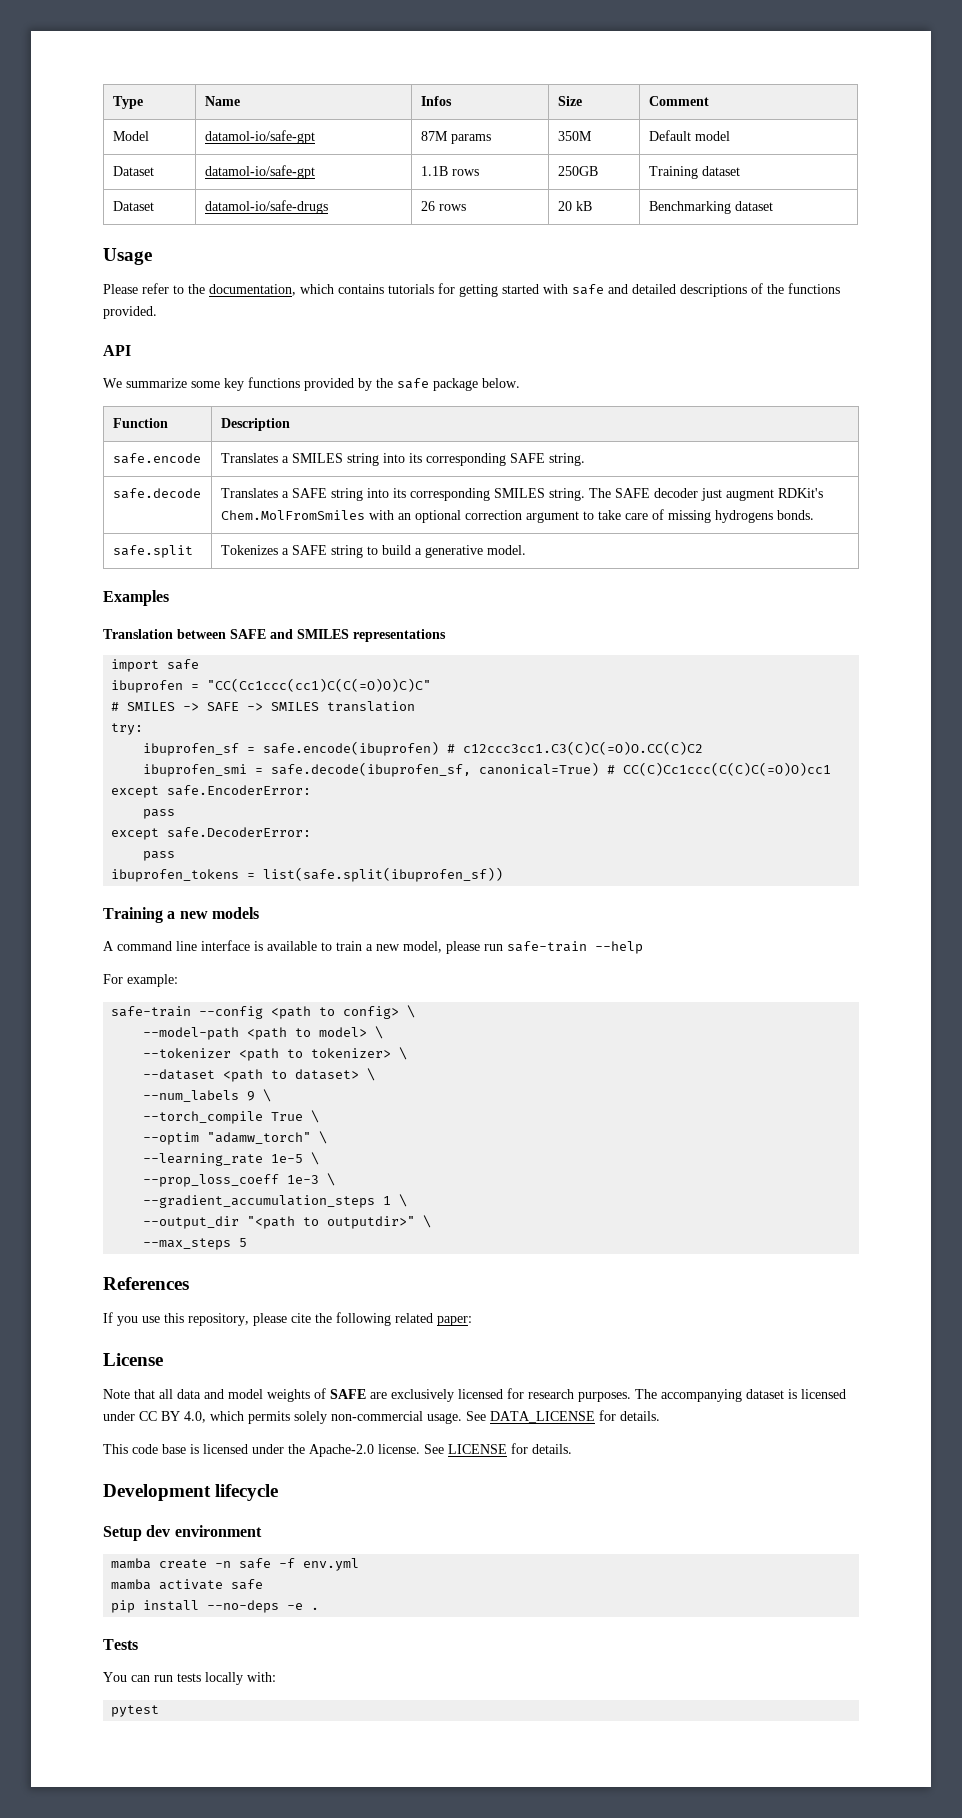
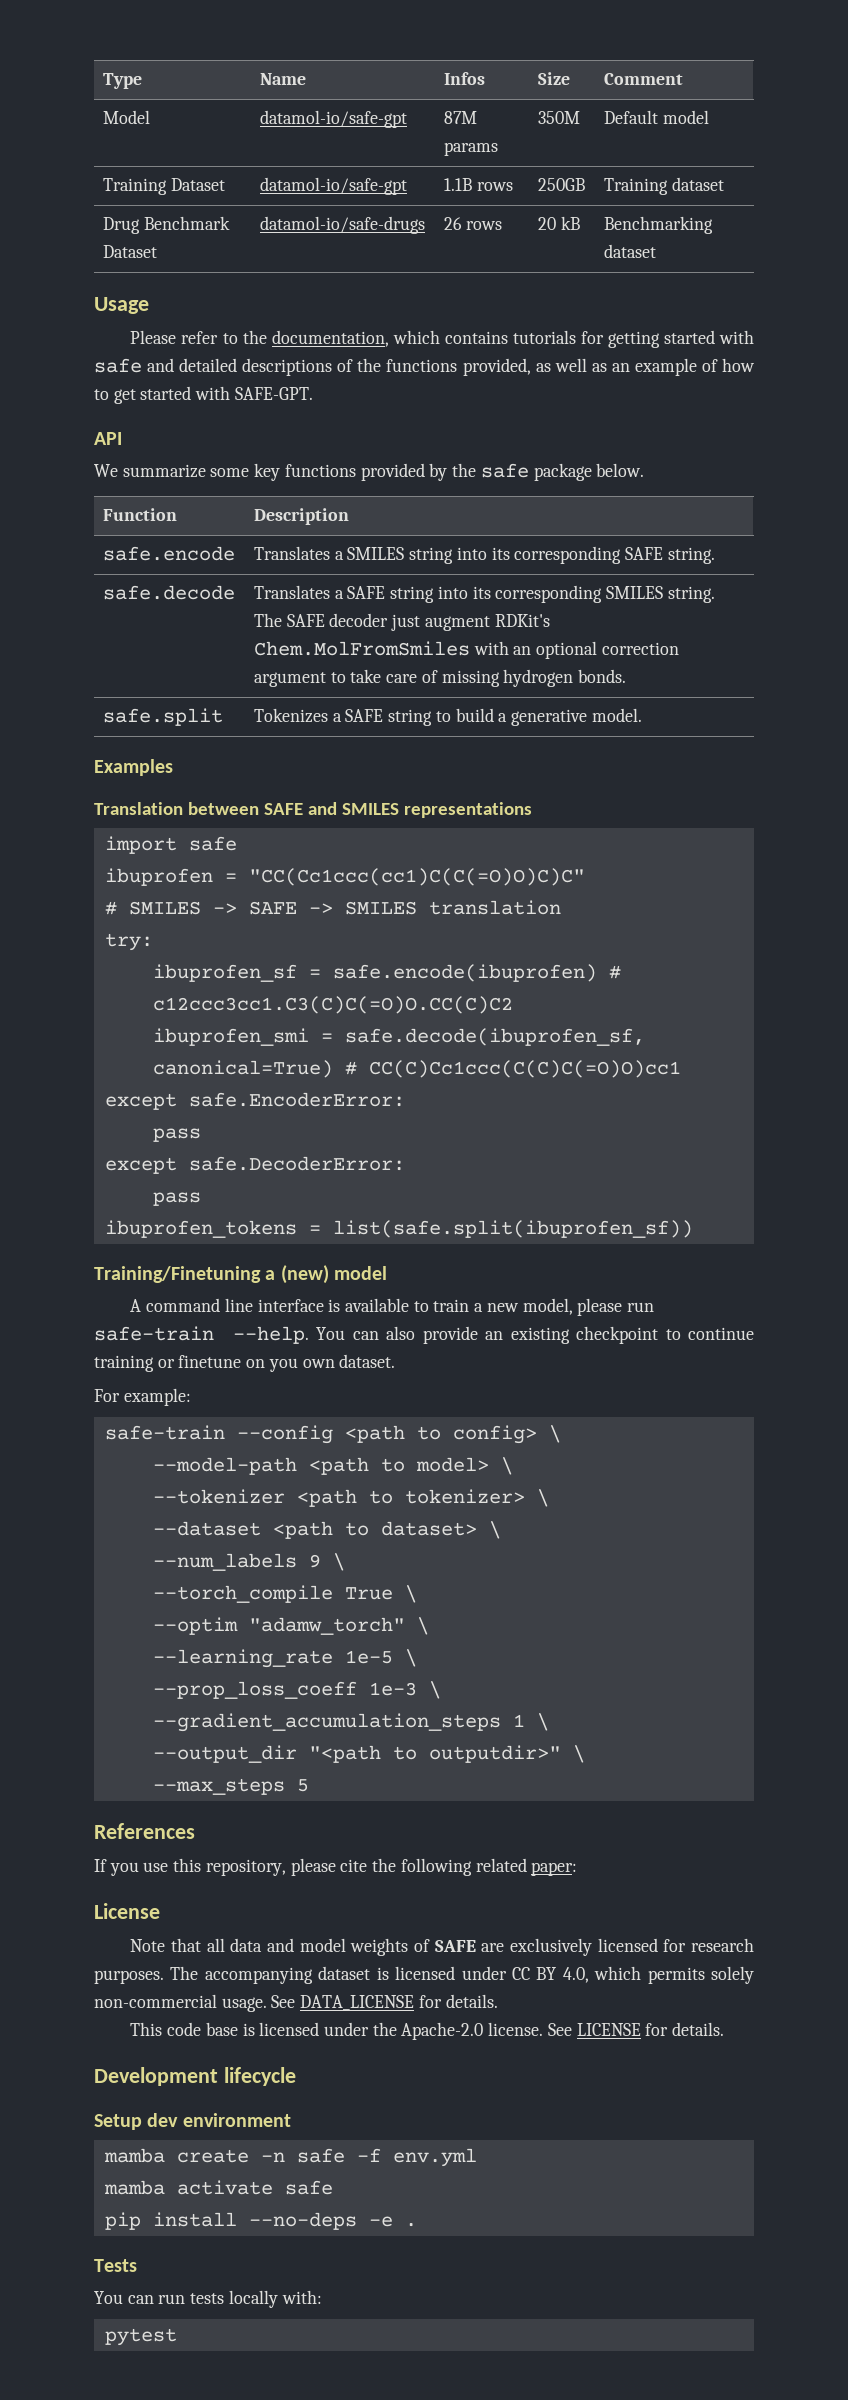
(730, 136) none -> [103,178,168,195] Training
(740, 171) none -> [103,216,230,234] Drug Benchmark
[103,306,157,319] provided. -> [462,358,755,376] [94,386,313,404] provided, as well as an example of how to get started with SAFE-GPT.
[714,510,773,523] hydrogens -> [503,669,574,687] hydrogen
[103,907,259,923] Training a new models -> [94,1265,388,1284] Training/Finetuning a (new) model
[595,941,643,954] --help -> [232,1326,754,1344] [94,1354,396,1372] --help. You can also provide an existing checkpoint to continue training or finetune on you own dataset.

